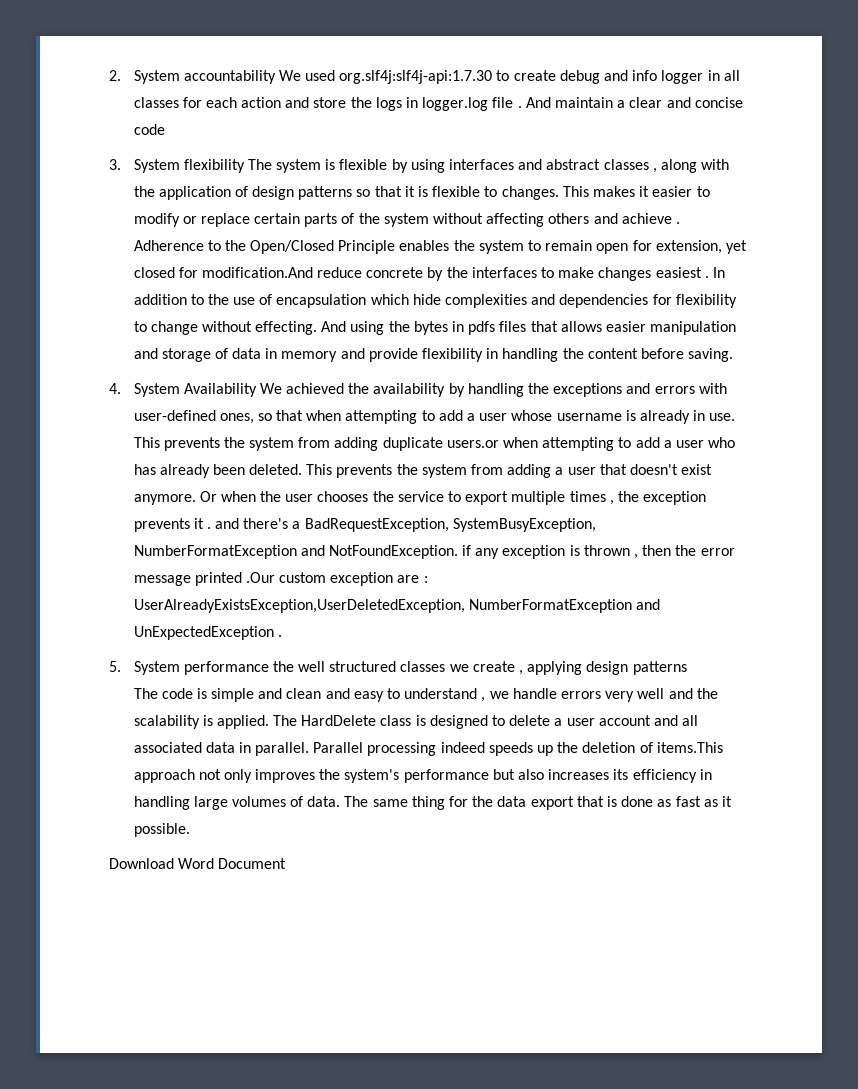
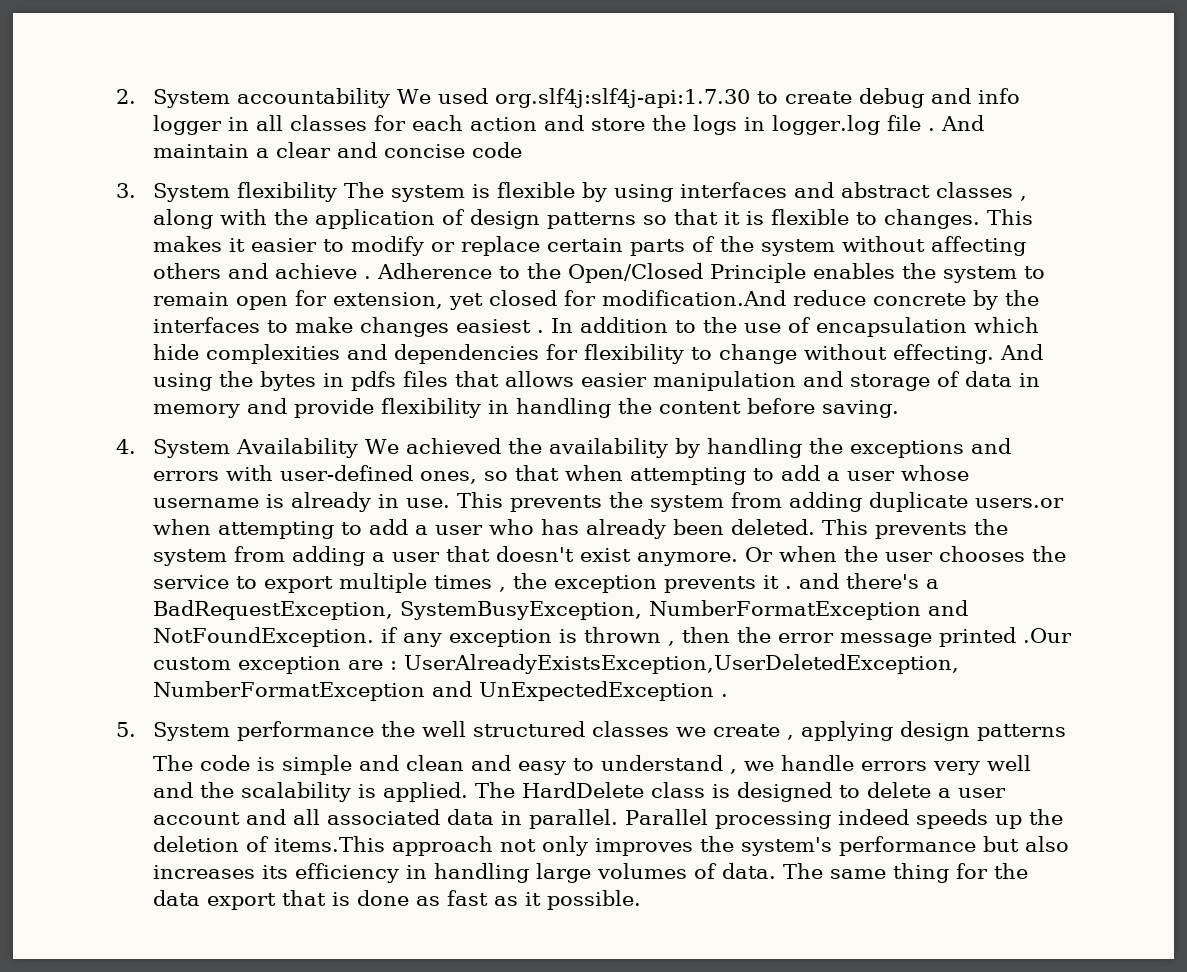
[109,858,287,869] // Download Word Document -> (641, 900) none

